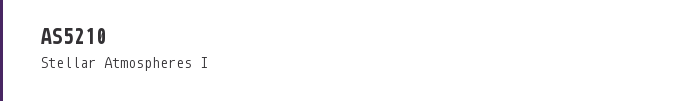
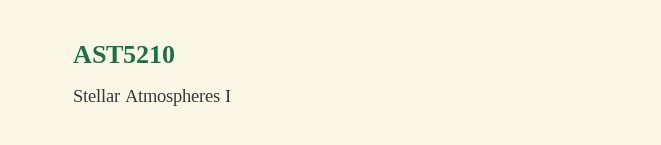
[40,28,106,44] AS5210 -> [73,46,175,63] AST5210

